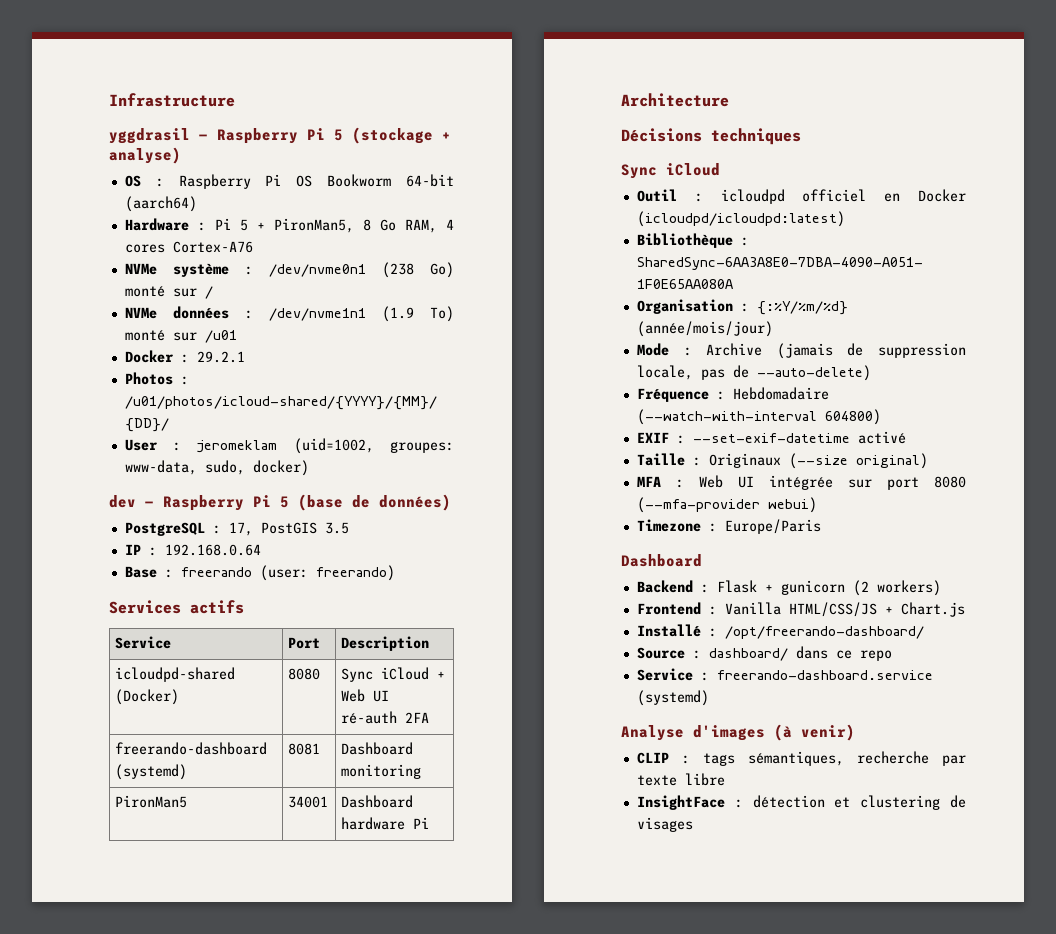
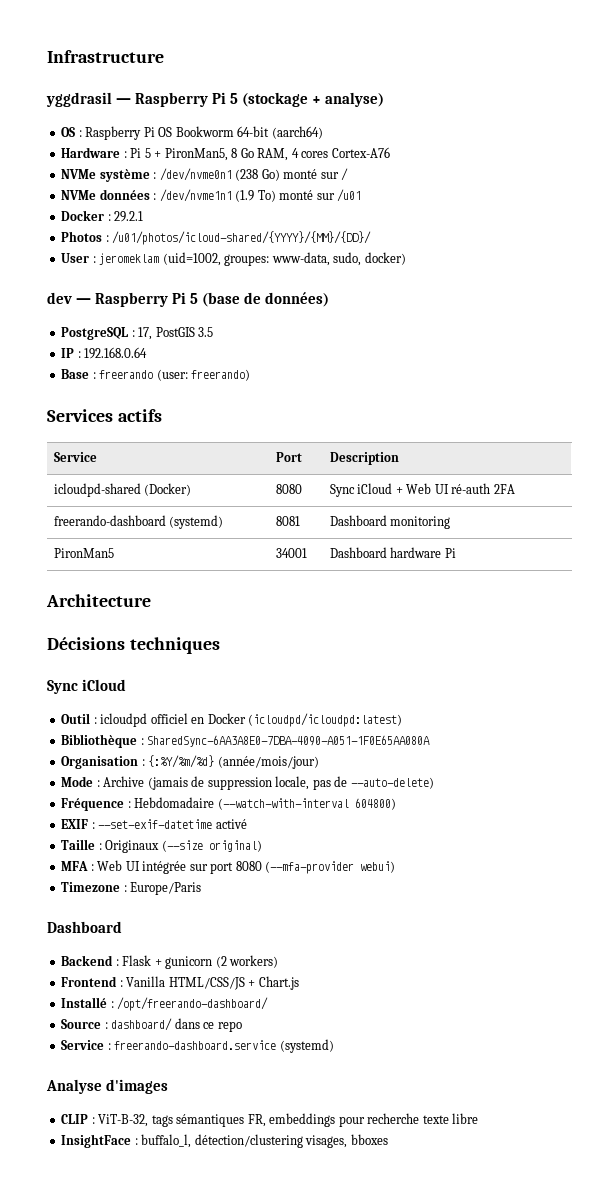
[774,724,855,741] (à venir) -> (169, 1086) none
[702,751,966,766] tags sémantiques, recherche par -> [98,1113,420,1127] ViT-B-32, tags sémantiques FR, embeddings pour recherche
[752,795,966,810] [636,817,693,832] détection et clustering de visages -> [141,1134,388,1148] buffalo_l, détection/clustering visages, bboxes

